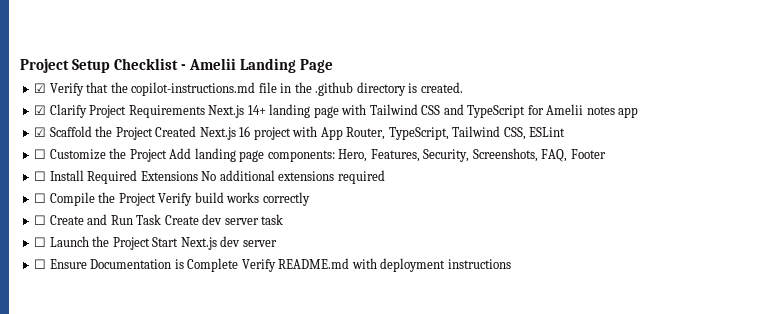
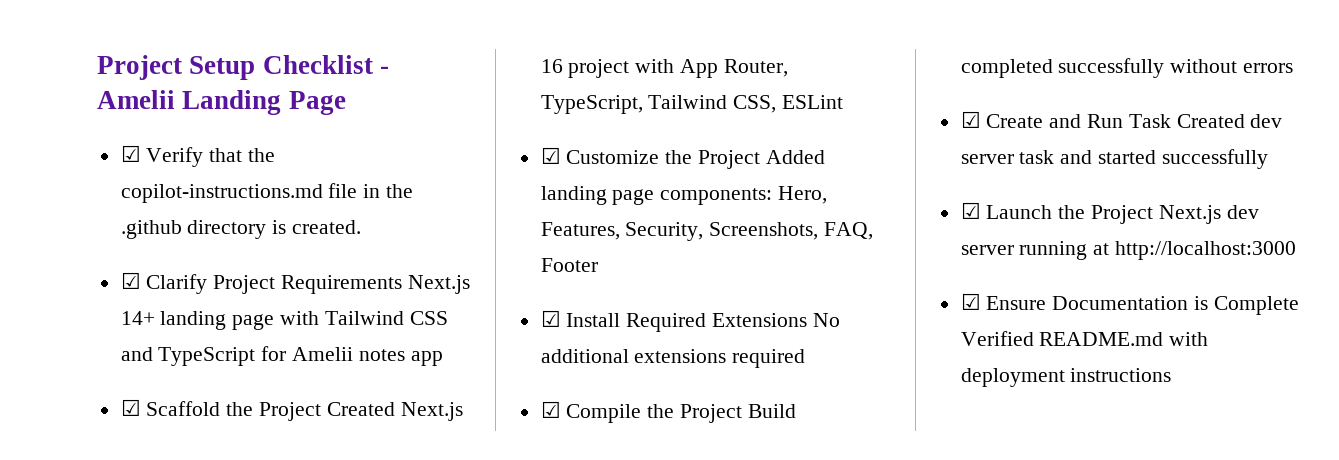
[34,149,47,159] ☐ -> [540,147,561,164] ☑
[169,148,192,159] Add -> [765,150,825,164] Added
[34,171,47,181] ☐ -> [540,310,561,327] ☑
[34,193,47,203] ☐ -> [540,401,561,418] ☑
[158,192,310,206] [34,215,47,225] Verify build works correctly // ☐ -> [747,404,796,418] [960,58,1294,78] [960,111,981,128] Build completed successfully without errors // ☑
[164,215,199,225] Create -> [1176,114,1245,128] Created
[34,237,47,247] // ☐ -> [1060,149,1268,169] [960,202,981,219] and started successfully // ☑
[152,237,179,247] Start -> (1154, 214) none
[34,259,47,269] // ☐ -> [1019,241,1297,260] [960,293,981,310] running at http://localhost:3000 // ☑
[241,259,276,272] Verify -> [960,331,1034,346] Verified

